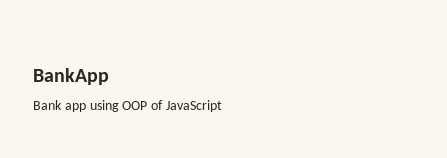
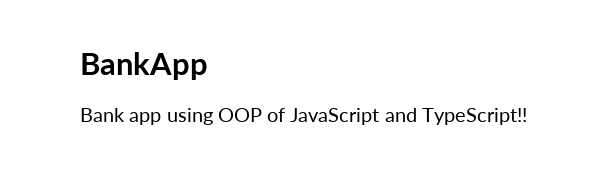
(222, 106) none -> [384,108,527,125] and TypeScript!!

